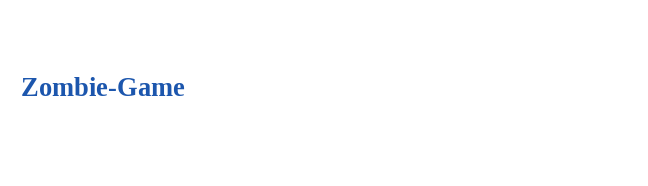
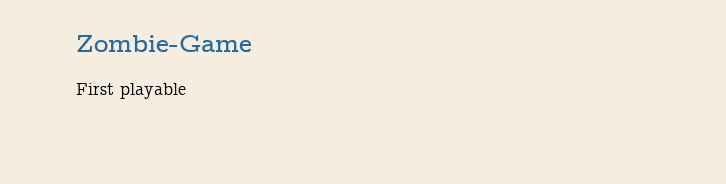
(185, 86) none -> [76,83,186,99] // First playable

